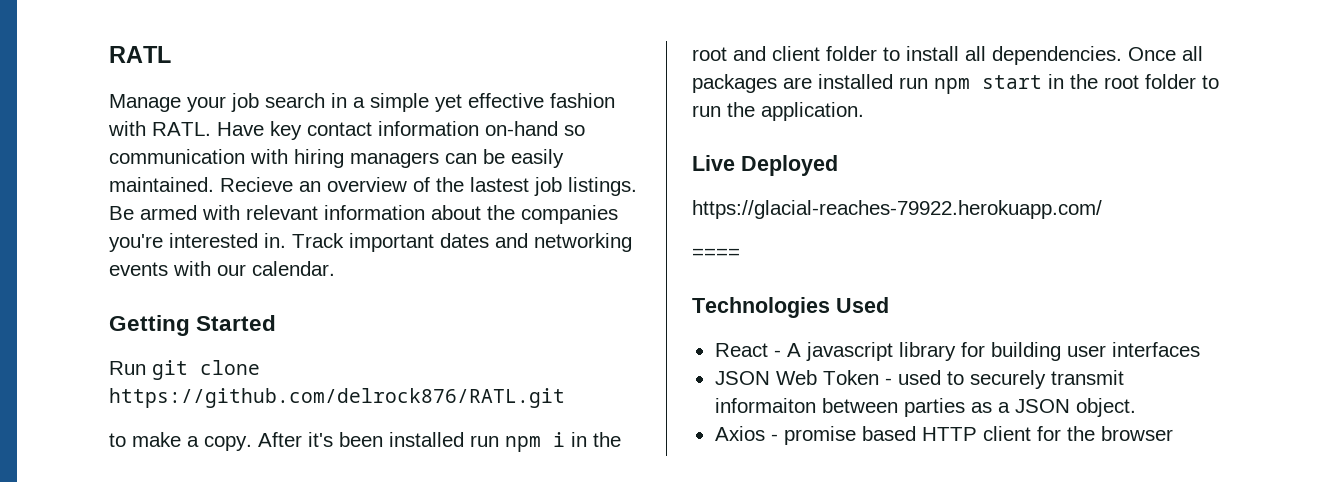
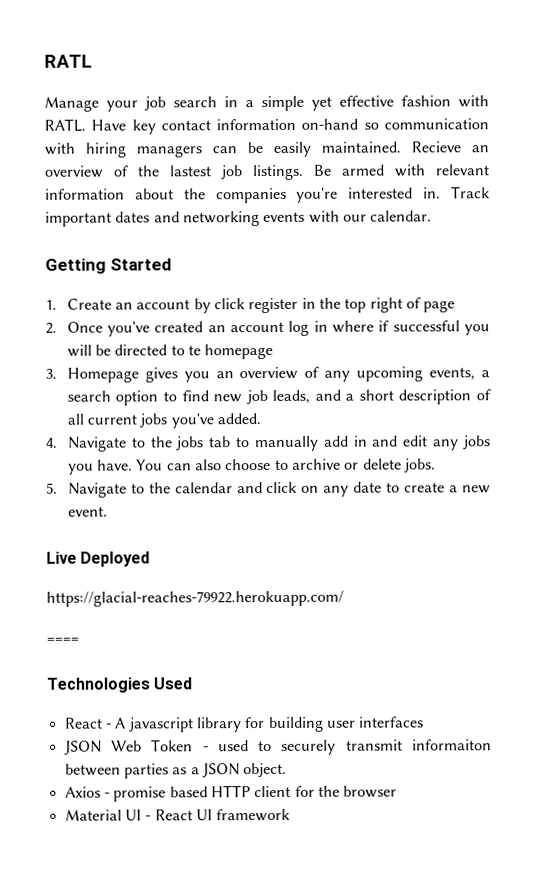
[109,360,260,380] [109,388,565,408] [109,432,621,452] [692,46,1203,65] [692,74,1219,94] [692,102,864,121] Run git clone https://github.com/delrock876/RATL.git // to make a copy. After it's been installed run npm i in the root and client folder to install all dependencies. Once all packages are installed run npm start in the root folder to run the application. -> [45,297,456,314] [45,320,490,337] [66,343,274,360] [45,366,491,383] [66,389,492,406] [66,413,262,429] [45,435,492,452] [67,458,437,475] [46,481,492,498] [67,506,108,517] 1. Create an account by click register in the top right of page // 2. Once you've created an account log in where if successful you will be directed to te homepage // 3. Homepage gives you an overview of any upcoming events, a search option to find new job leads, and a short description of all current jobs you've added. // 4. Navigate to the jobs tab to manually add in and edit any jobs you have. You can also choose to archive or delete jobs. // 5. Navigate to the calendar and click on any date to create a new event.
(1173, 433) none -> [64,808,291,822] // Material UI - React UI framework

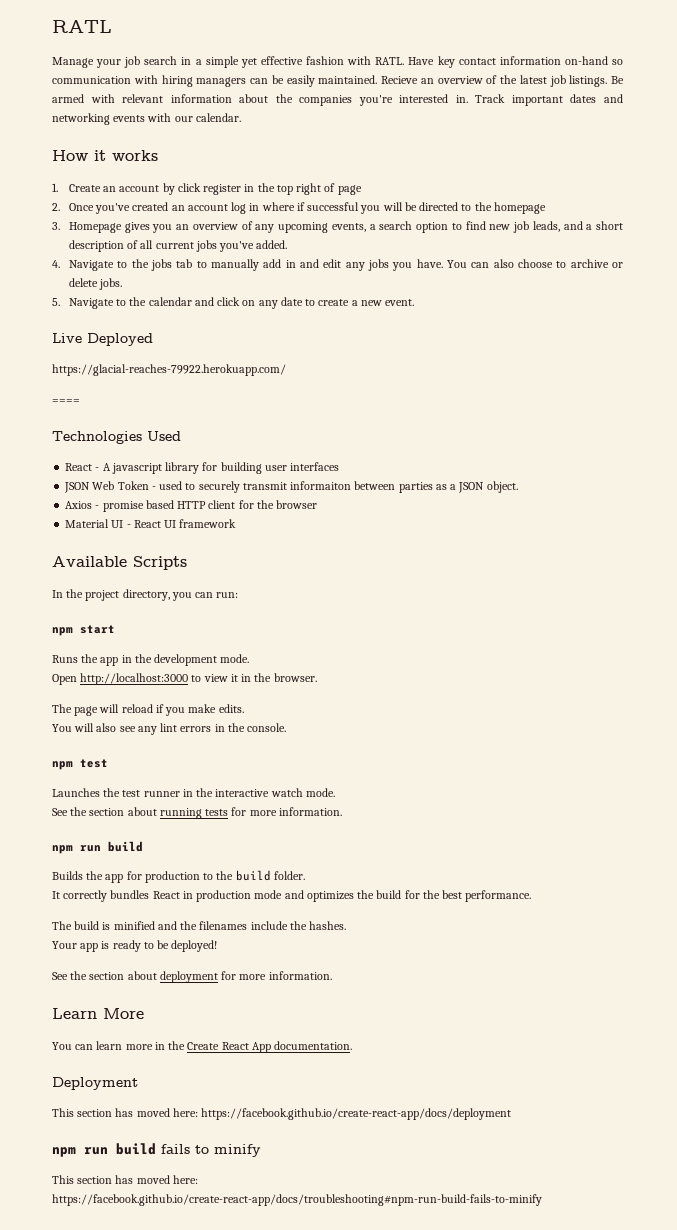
[169,165,212,177] lastest -> [519,75,547,84] latest
[45,258,172,274] Getting Started -> [52,150,158,161] How it works
[188,345,202,356] te -> [474,202,492,211] the
(291, 815) none -> [52,556,187,570] [52,589,239,601] [52,625,115,636] [52,654,250,666] [52,673,317,685] [52,704,244,716] [52,723,287,735] [52,759,108,770] [52,788,335,797] [52,807,342,819] [52,841,143,854] [52,870,305,883] [52,890,532,902] [52,921,347,930] [52,940,218,952] [52,971,332,983] [52,1008,144,1019] [52,1041,353,1053] [52,1077,138,1090] [52,1108,512,1120] [52,1143,261,1157] [52,1175,198,1184] [52,1194,542,1206] // Available Scripts // In the project directory, you can run: // npm start // Runs the app in the development mode. // Open http://localhost:3000 to view it in the browser. // The page will reload if you make edits. // You will also see any lint errors in the console. // npm test // Launches the test runner in the interactive watch mode. // See the section about running tests for more information. // npm run build // Builds the app for production to the build folder. // It correctly bundles React in production mode and optimizes the build for the best performance. // The build is minified and the filenames include the hashes. // Your app is ready to be deployed! // See the section about deployment for more information. // Learn More // You can learn more in the Create React App documentation. // Deployment // This section has moved here: https://facebook.github.io/create-react-app/docs/deployment // npm run build fails to minify // This section has moved here: https://facebook.github.io/create-react-app/docs/troubleshooting#npm-run-build-fails-to-minify

